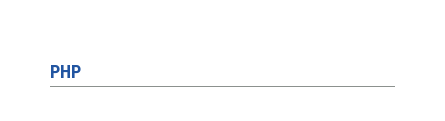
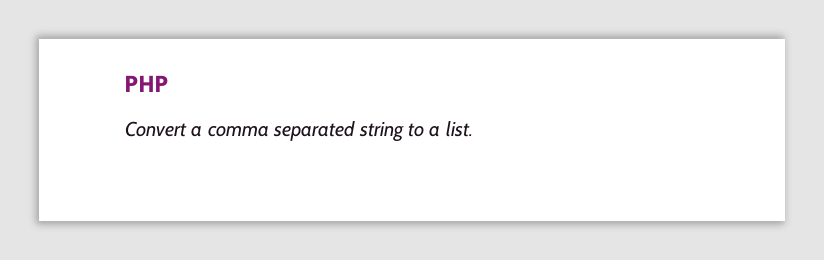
(81, 71) none -> [125,121,473,142] // Convert a comma separated string to a list.

